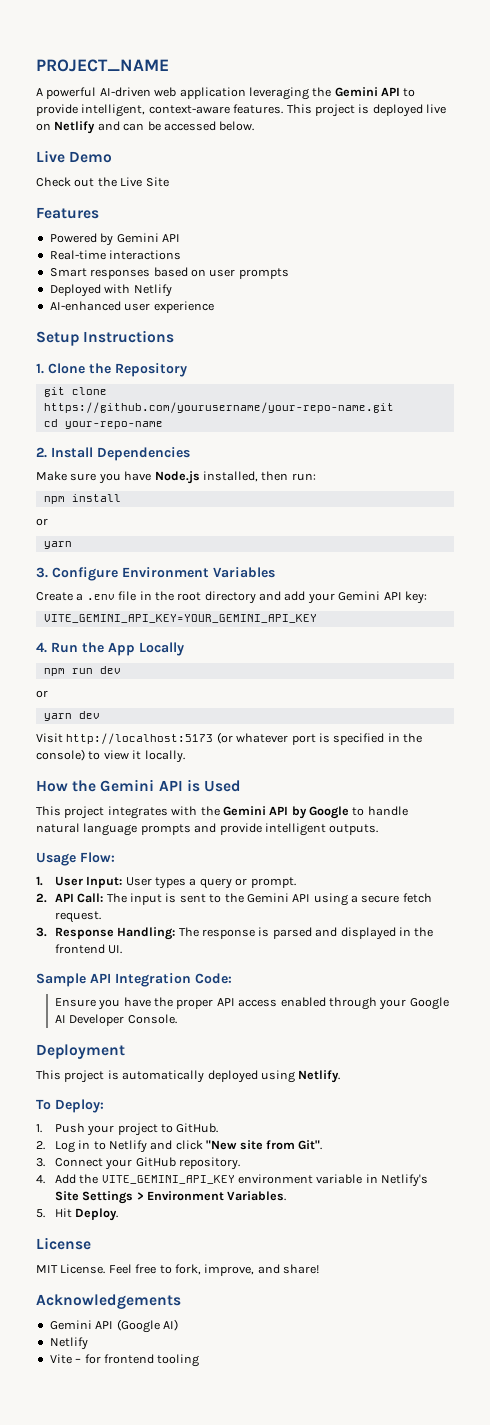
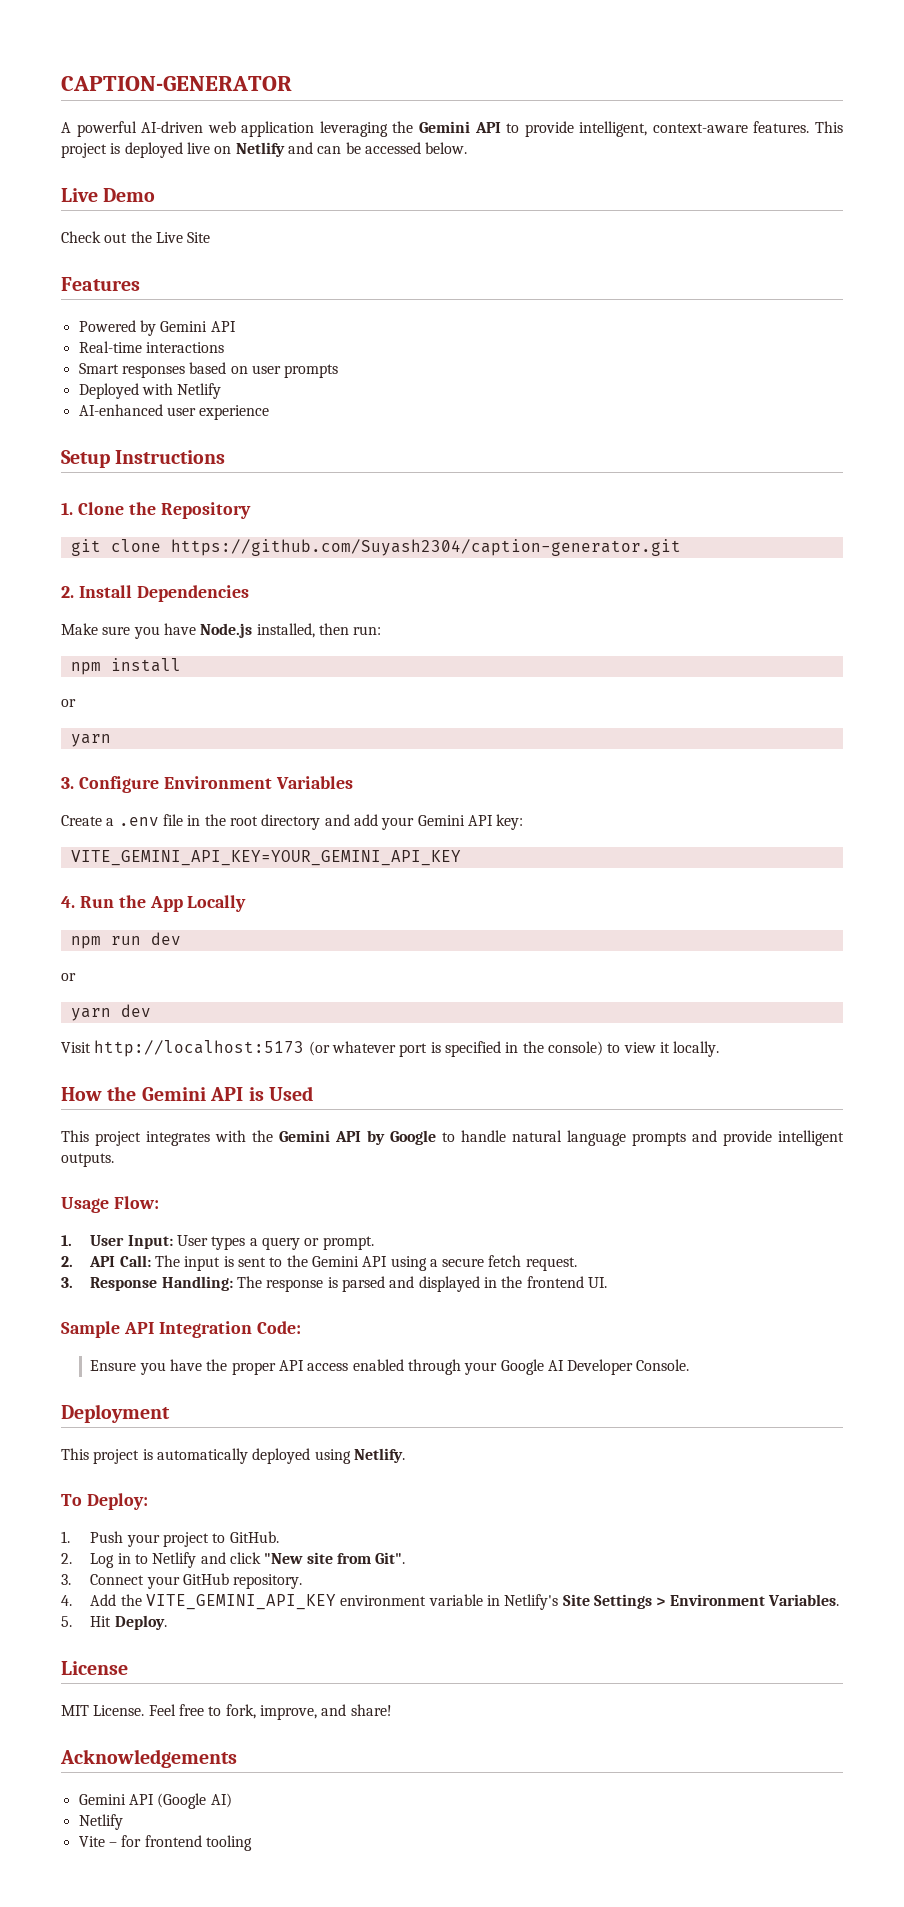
[36,59,169,72] PROJECT_NAME -> [61,76,292,91] CAPTION-GENERATOR
[43,402,394,413] [43,419,163,429] https://github.com/yourusername/your-repo-name.git // cd your-repo-name -> [170,539,681,556] https://github.com/Suyash2304/caption-generator.git

